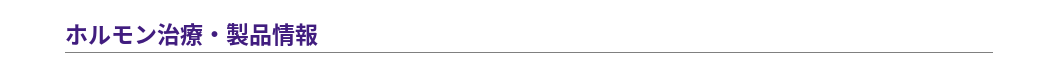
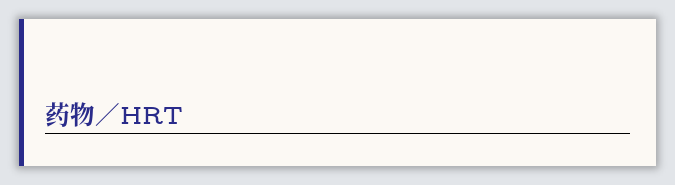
[65,23,318,47] ホルモン治療・製品情報 -> [45,102,183,127] 药物／HRT

